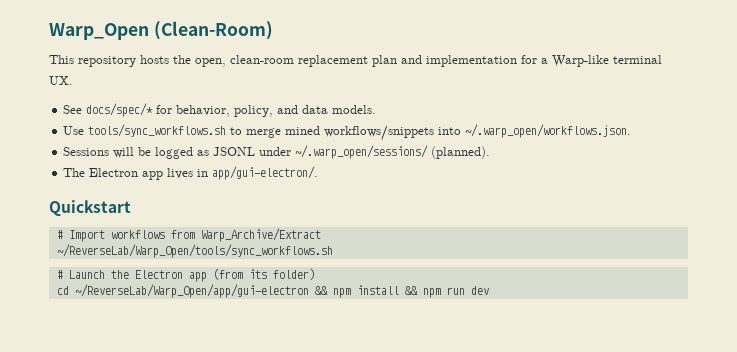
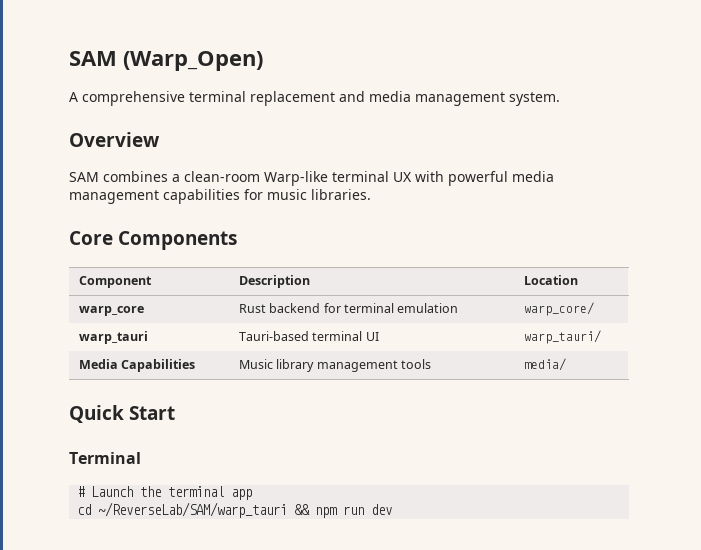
[49,21,273,40] [49,55,662,67] [49,76,73,85] [63,103,377,117] [63,124,632,141] [63,145,491,159] [63,166,319,180] [49,200,131,216] [56,228,321,242] [56,244,333,258] Warp_Open (Clean-Room) // This repository hosts the open, clean-room replacement plan and implementation for a Warp-like terminal UX. // See docs/spec/* for behavior, policy, and data models. // Use tools/sync_workflows.sh to merge mined workflows/snippets into ~/.warp_open/workflows.json. // Sessions will be logged as JSONL under ~/.warp_open/sessions/ (planned). // The Electron app lives in app/gui-electron/. // Quickstart // # Import workflows from Warp_Archive/Extract // ~/ReverseLab/Warp_Open/tools/sync_workflows.sh -> [69,51,263,71] [69,91,560,106] [69,132,160,147] [69,171,554,186] [69,189,371,204] [69,231,238,250] [78,276,152,288] [238,275,310,288] [523,275,578,285] [78,306,144,316] [238,303,459,313] [523,302,594,316] [78,331,148,344] [238,331,379,341] [523,330,601,344] [78,359,196,372] [238,359,432,372] [523,358,566,371] [69,405,176,423] [69,452,141,464] SAM (Warp_Open) // A comprehensive terminal replacement and media management system. // Overview // SAM combines a clean-room Warp-like terminal UX with powerful media management capabilities for music libraries. // Core Components // Component | Description | Location // warp_core | Rust backend for terminal emulation | warp_core/ // warp_tauri | Tauri-based terminal UI | warp_tauri/ // Media Capabilities | Music library management tools | media/ // Quick Start // Terminal
[134,268,315,282] [56,284,399,298] Electron app (from its folder) // cd ~/ReverseLab/Warp_Open/app/gui-electron && npm install -> [168,486,253,500] [77,502,288,518] terminal app // cd ~/ReverseLab/SAM/warp_tauri

